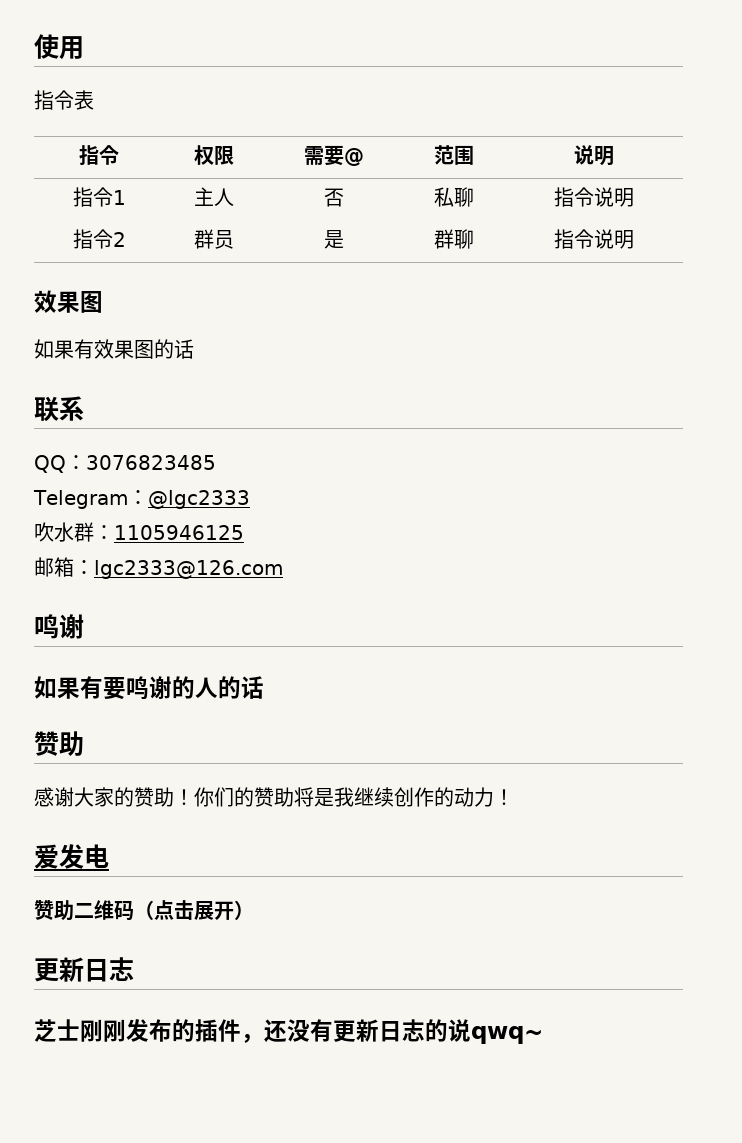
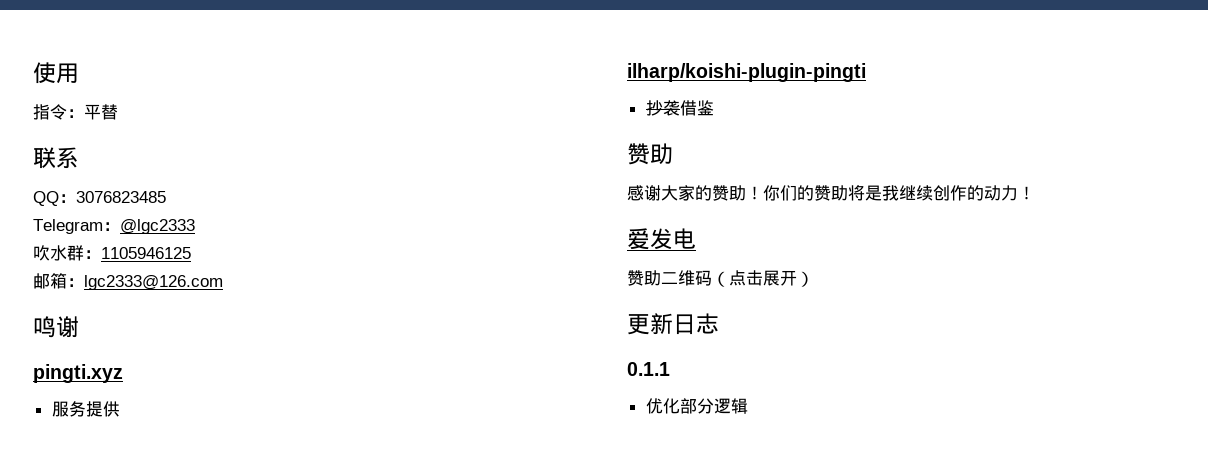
[74,90,94,110] [79,145,119,165] [194,145,235,165] [304,145,364,166] [434,145,474,165] [573,145,614,166] [72,187,126,207] [194,187,235,206] [324,188,344,207] [434,187,474,207] [553,187,634,207] [72,229,126,249] [194,229,235,249] [324,230,344,249] [434,229,474,249] [553,229,634,249] [34,290,103,313] [34,339,194,359] 表 // 指令 | 权限 | 需要@ | 范围 | 说明 // 指令1 | 主人 | 否 | 私聊 | 指令说明 // 指令2 | 群员 | 是 | 群聊 | 指令说明 // 效果图 // 如果有效果图的话 -> [67,104,118,120] ：平替
[34,676,264,700] 如果有要鸣谢的人的话 -> [33,364,123,383] [51,401,120,417] [627,63,866,82] [645,100,714,116] pingti.xyz // 服务提供 // ilharp/koishi-plugin-pingti // 抄袭借鉴
[34,1019,543,1044] 芝士刚刚发布的插件，还没有更新日志的说qwq~ -> [627,362,670,376] [645,398,748,414] 0.1.1 // 优化部分逻辑

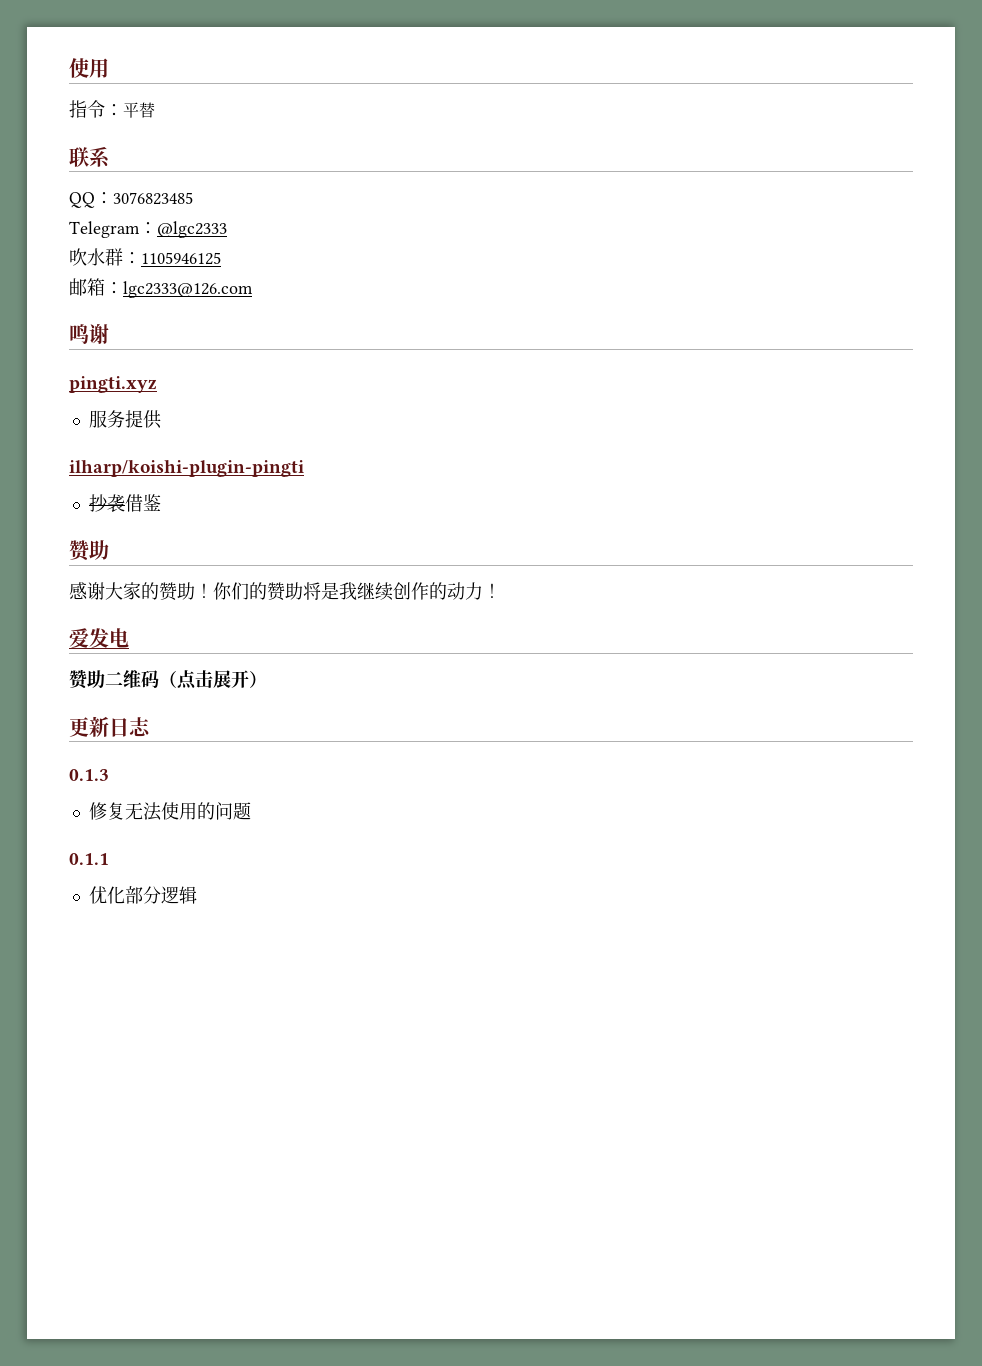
(719, 323) none -> [69,769,109,781] [88,802,251,821] // 0.1.3 // 修复无法使用的问题

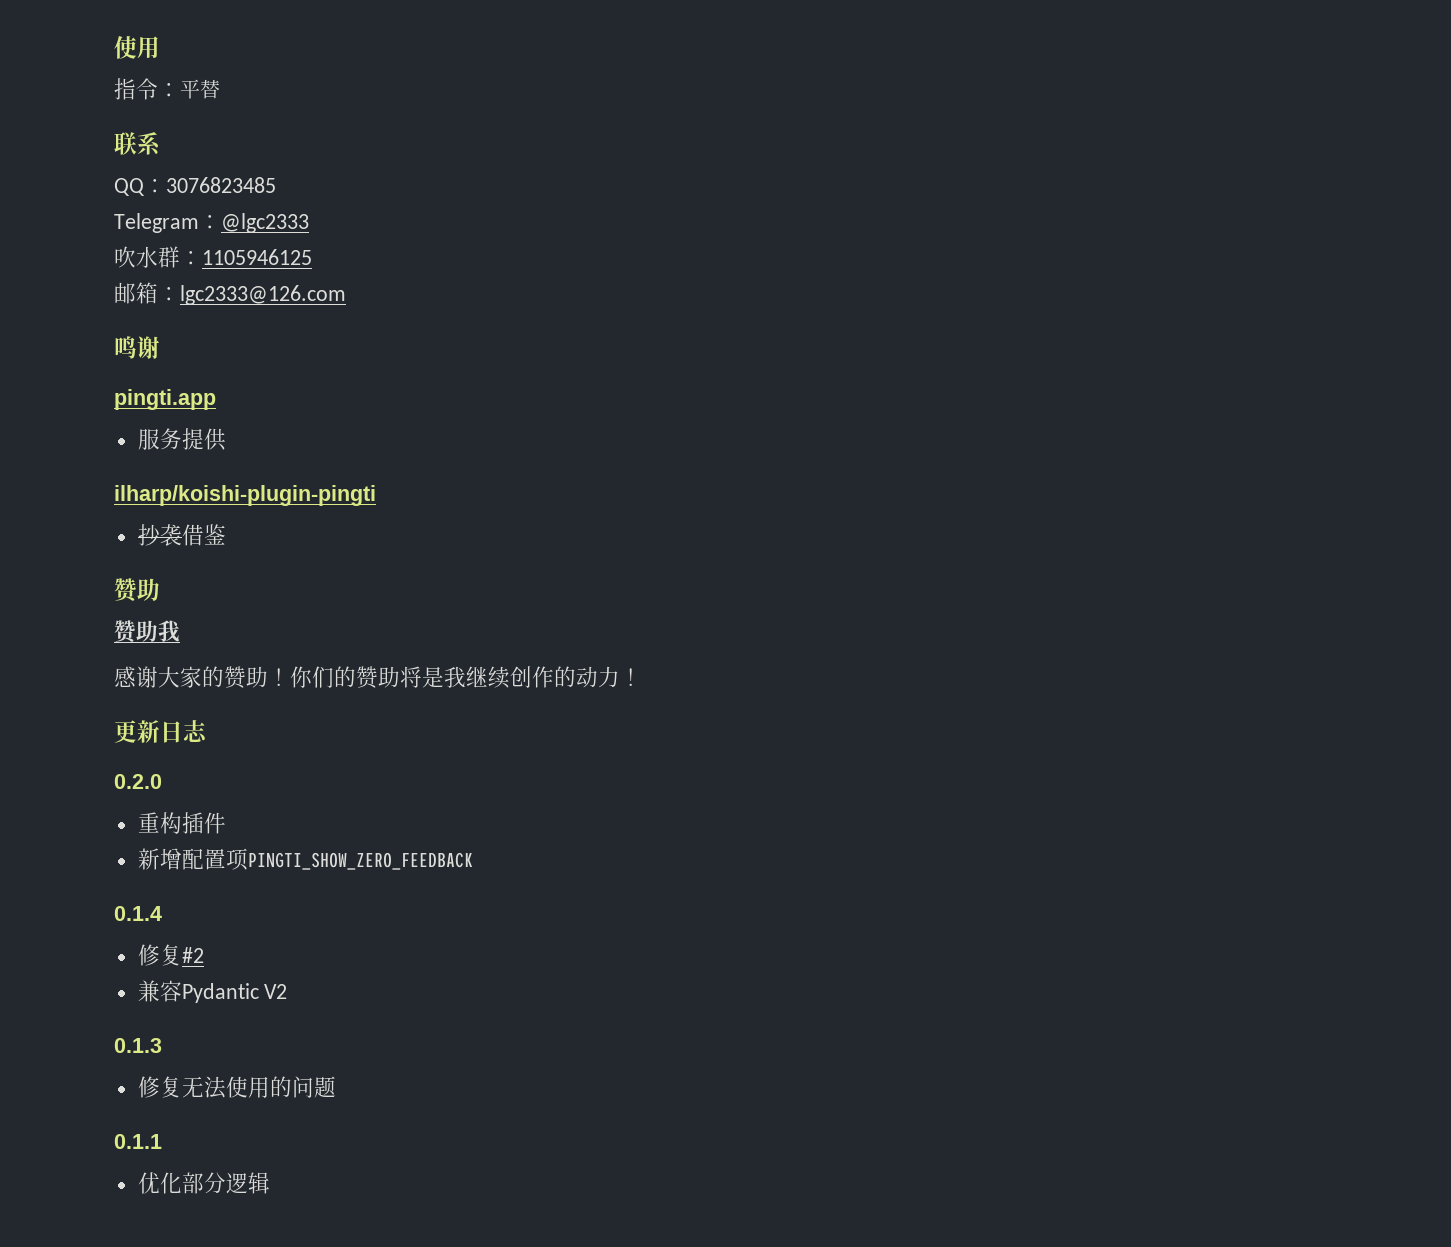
[69,376,157,393] pingti.xyz -> [114,389,216,410] pingti.app
(109, 550) none -> [114,620,180,644] // 赞助我
[68,628,129,648] [69,669,267,690] [69,716,151,737] 爱发电 // 赞助二维码（点击展开） // 更新日志 -> [114,720,208,743] [114,774,162,789] [137,812,226,834] [137,848,473,871] [114,906,162,921] [137,944,204,966] [137,980,288,1003] 更新日志 // 0.2.0 // 重构插件 // 新增配置项PINGTI_SHOW_ZERO_FEEDBACK // 0.1.4 // 修复#2 // 兼容Pydantic V2

